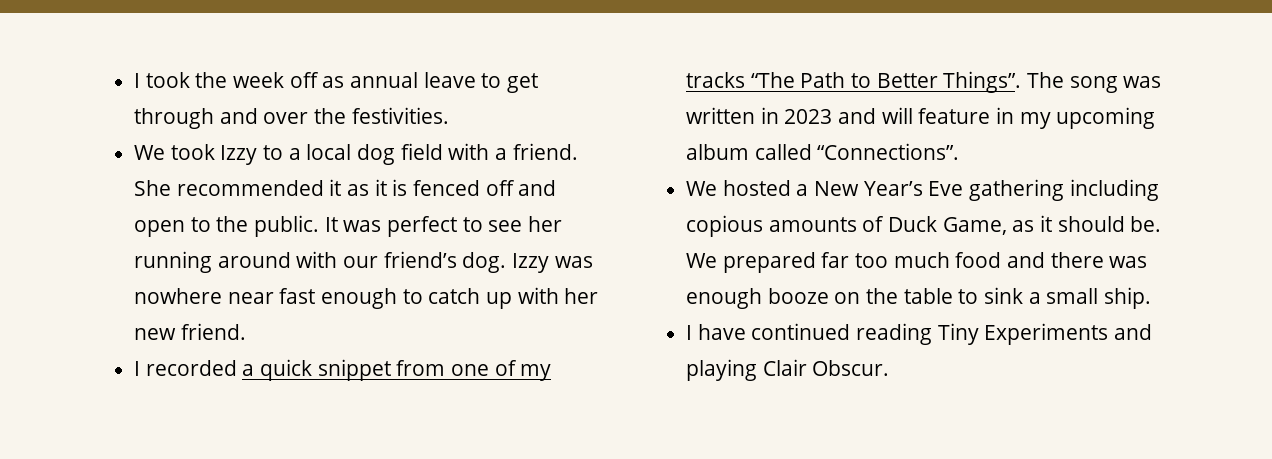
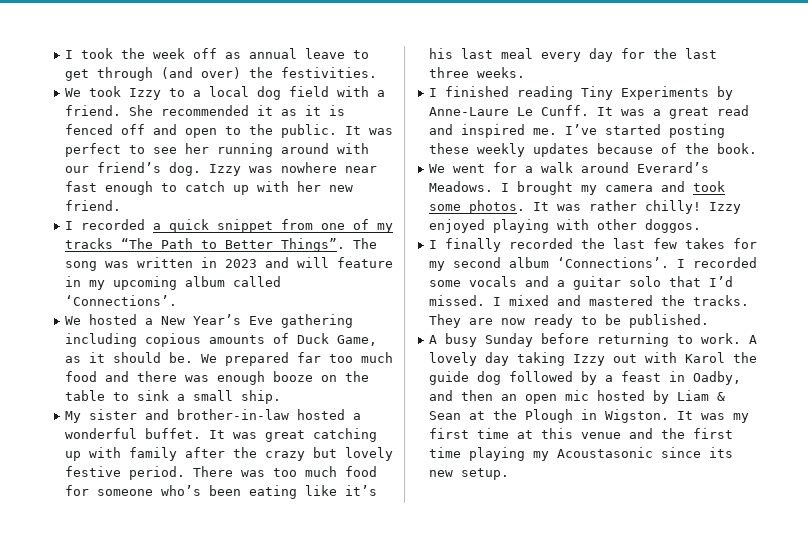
[219,108,309,124] and over -> [160,67,241,79] (and over)
[817,143,960,160] “Connections”. -> [64,295,177,306] ‘Connections’.
[686,323,851,340] // I have continued -> [64,409,361,423] [64,428,377,442] [64,447,393,461] [64,466,377,480] [64,485,377,499] [428,48,717,62] [428,67,525,78] [428,86,509,97] // My sister and brother-in-law hosted a wonderful buffet. It was great catching up with family after the crazy but lovely festive period. There was too much food for someone who’s been eating like it’s his last meal every day for the last three weeks. // I finished
[1114,324,1153,340] [686,359,890,381] and playing Clair Obscur. -> [716,86,733,100] [428,105,749,119] [428,124,725,138] [428,143,757,157] [428,162,709,173] [428,181,725,195] [428,200,741,214] [428,219,701,233] [428,238,757,252] [428,257,757,271] [428,276,733,290] [428,295,749,306] [428,314,709,328] [428,333,757,347] [428,352,757,366] [428,371,741,385] [428,390,725,404] [428,409,749,423] [428,428,733,439] [428,447,733,461] [428,468,509,480] by Anne-Laure Le Cunff. It was a great read and inspired me. I’ve started posting these weekly updates because of the book. // We went for a walk around Everard’s Meadows. I brought my camera and took some photos. It was rather chilly! Izzy enjoyed playing with other doggos. // I finally recorded the last few takes for my second album ‘Connections’. I recorded some vocals and a guitar solo that I’d missed. I mixed and mastered the tracks. They are now ready to be published. // A busy Sunday before returning to work. A lovely day taking Izzy out with Karol the guide dog followed by a feast in Oadby, and then an open mic hosted by Liam & Sean at the Plough in Wigston. It was my first time at this venue and the first time playing my Acoustasonic since its new setup.

